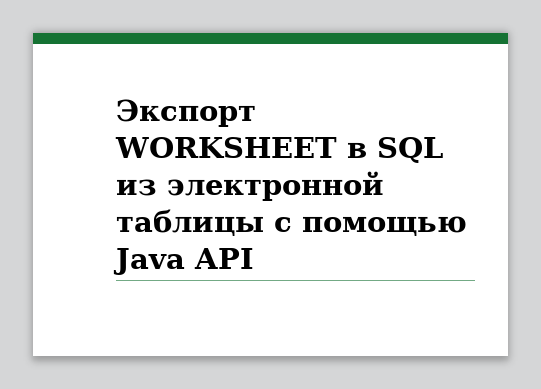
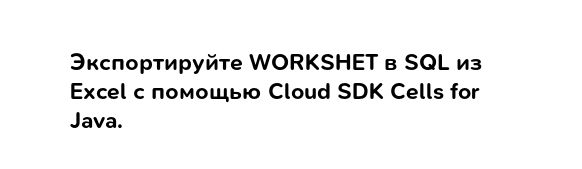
[116,99,256,127] [115,137,337,158] Экспорт WORKSHEET -> [69,53,380,74] Экспортируйте WORKSHET
[167,171,384,201] [116,209,467,236] [113,248,254,275] электронной таблицы с помощью Java API -> [70,82,481,103] [70,112,123,130] Excel с помощью Cloud SDK Cells for Java.

